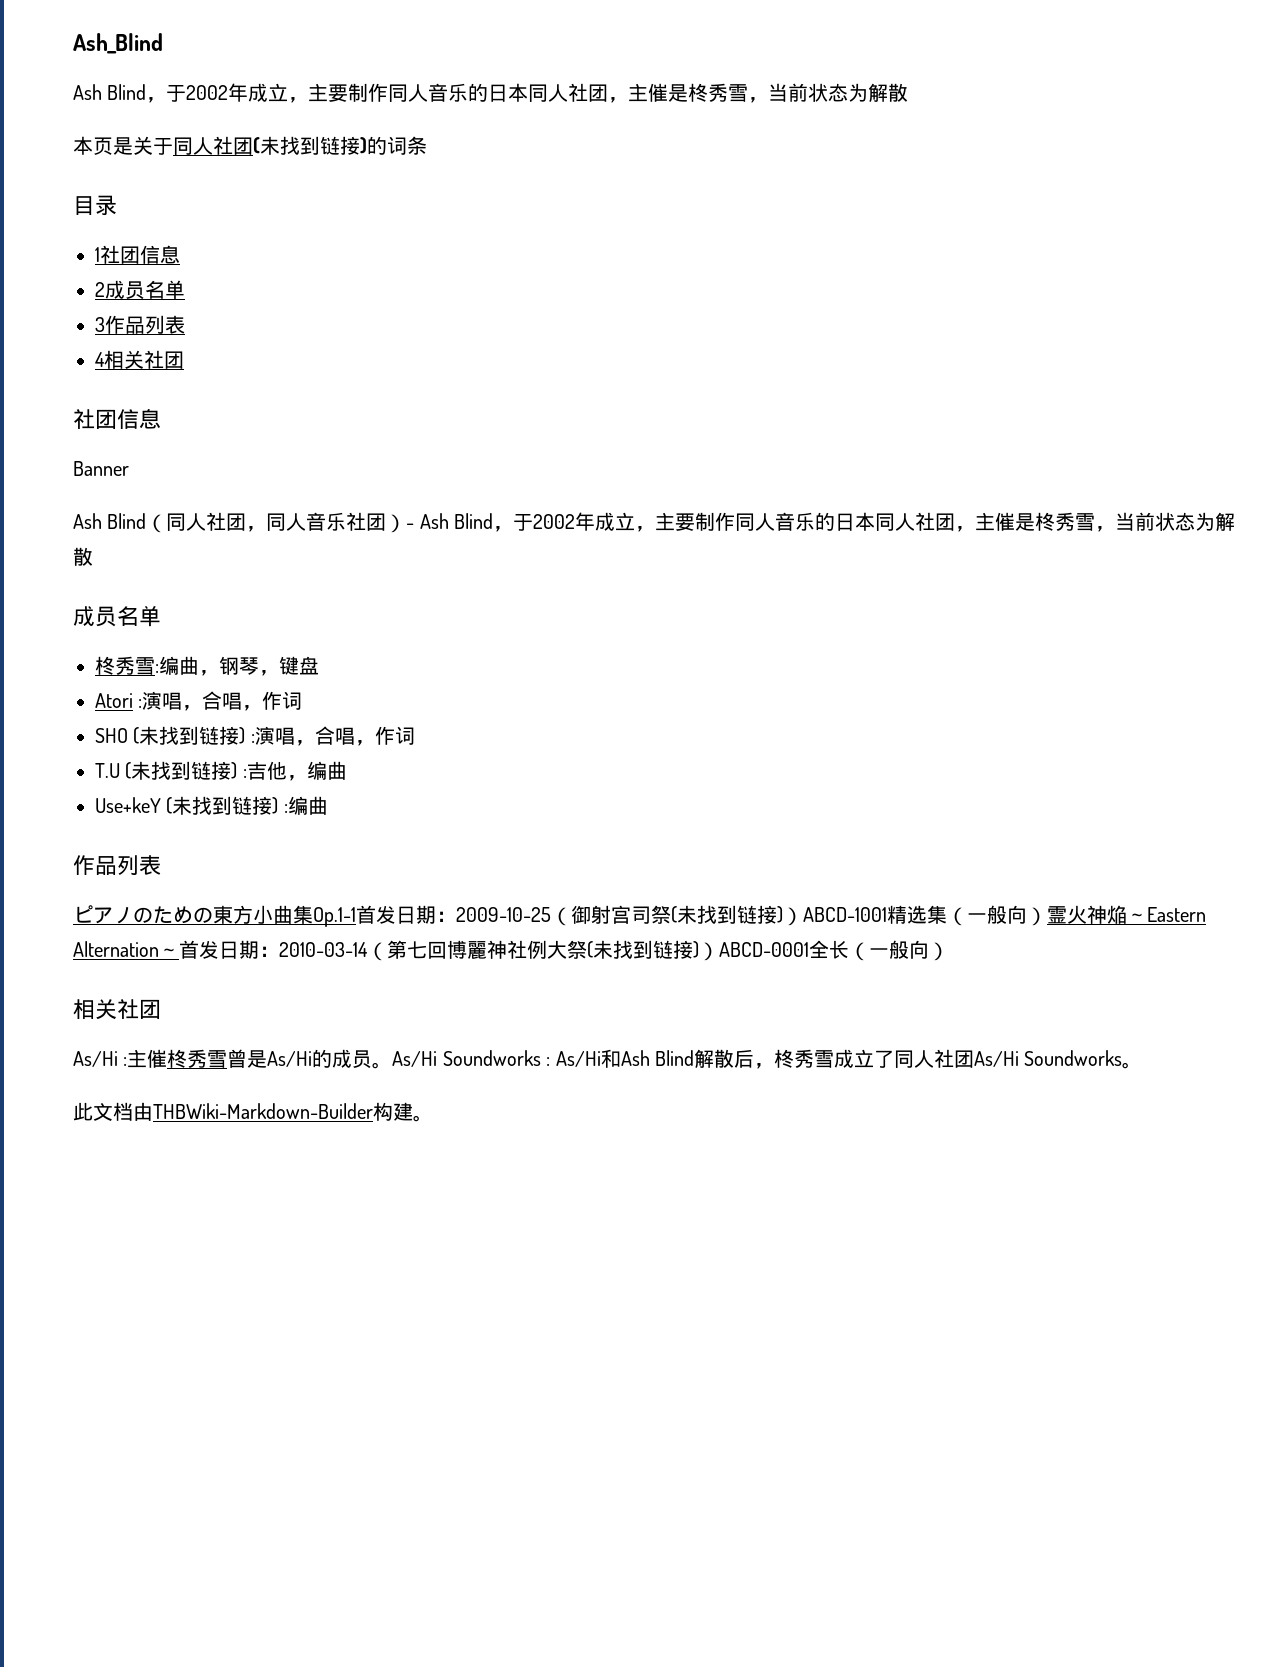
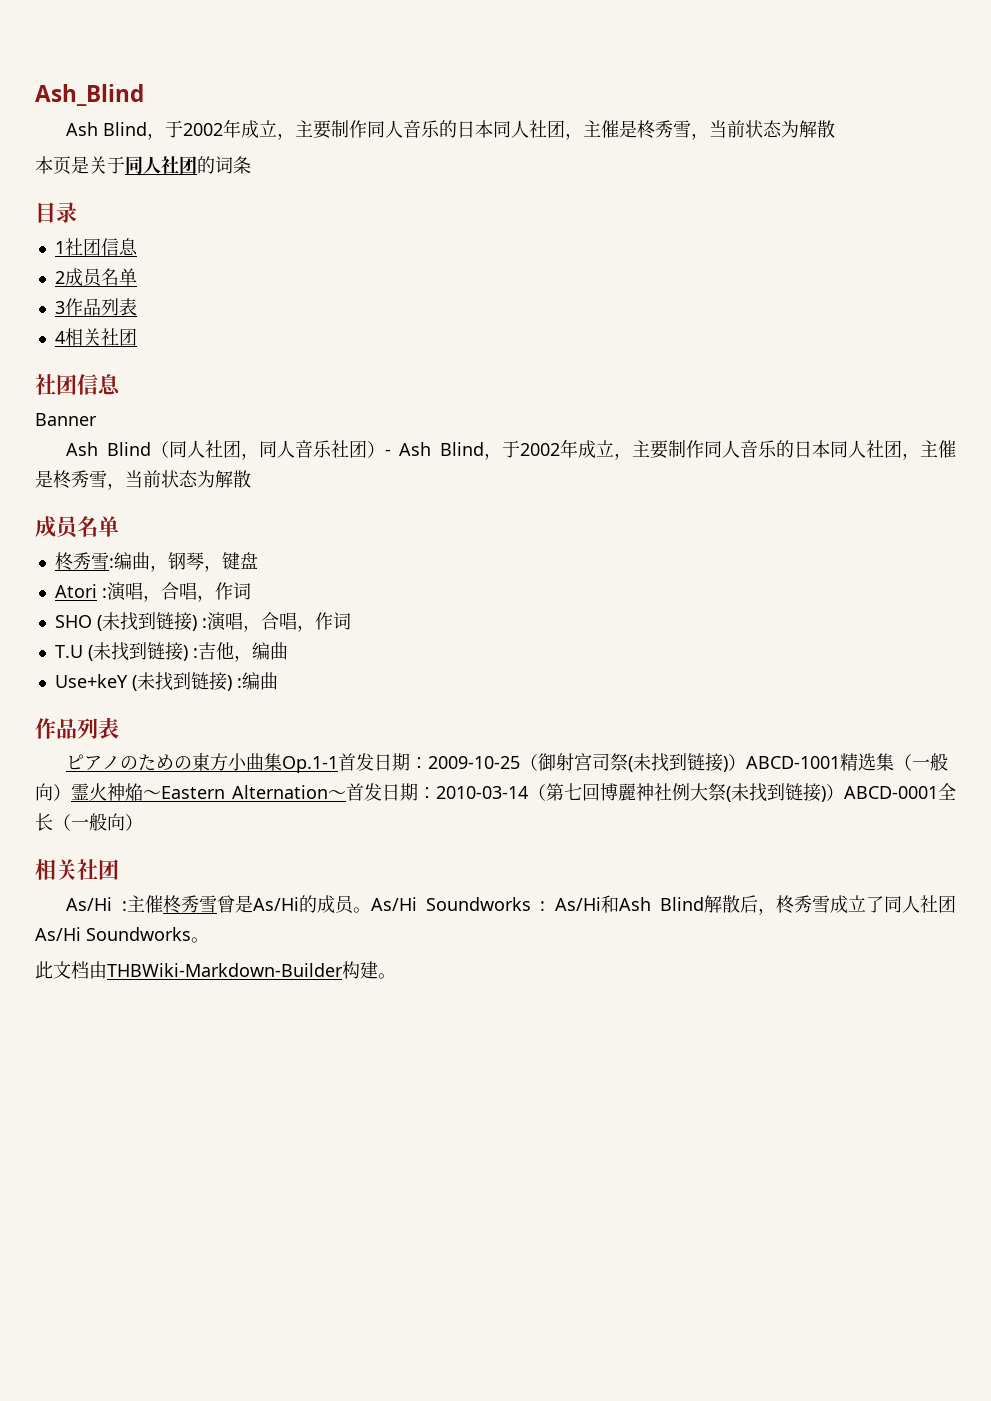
[253,136,367,155] (未找到链接) -> (197, 165) none

